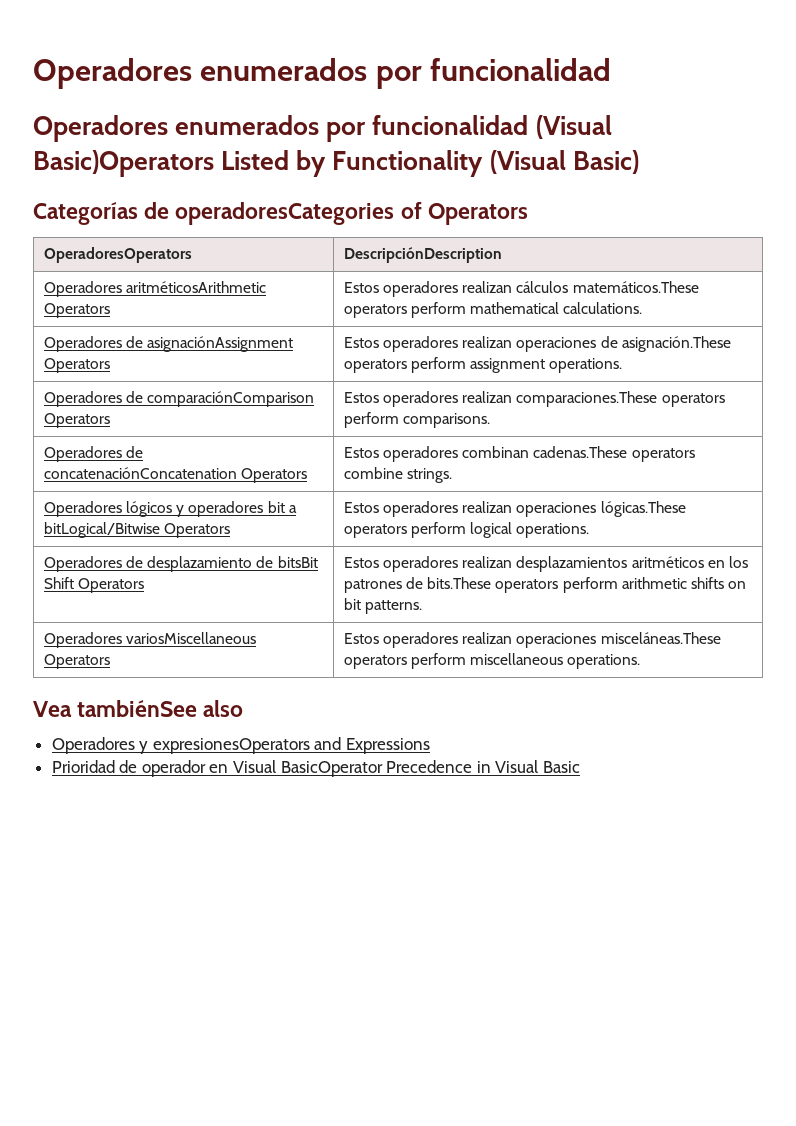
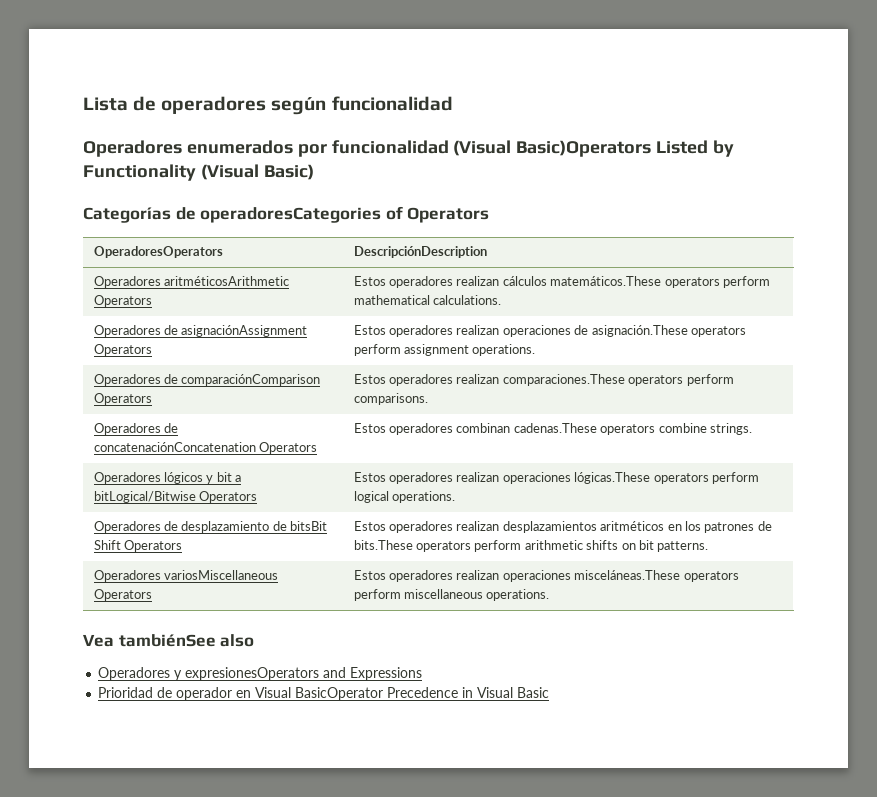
[33,58,422,89] Operadores enumerados por -> [83,96,327,115] Lista de operadores según
[188,501,264,517] operadores -> (214, 479) none

